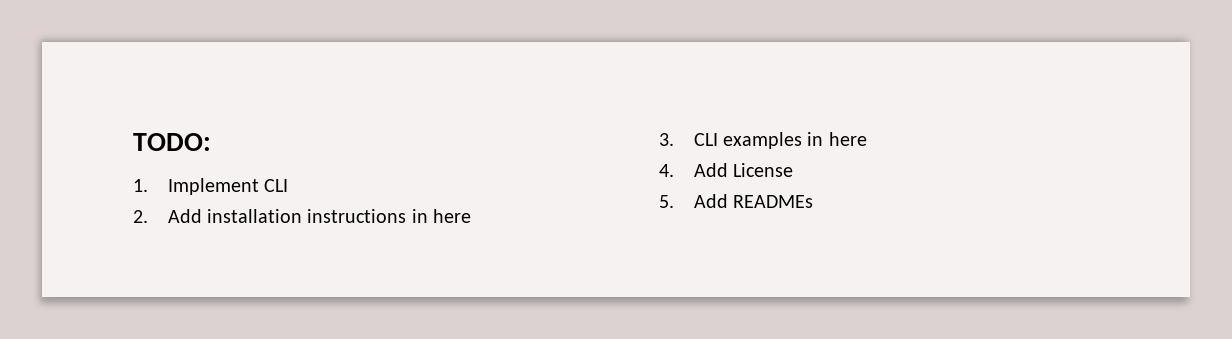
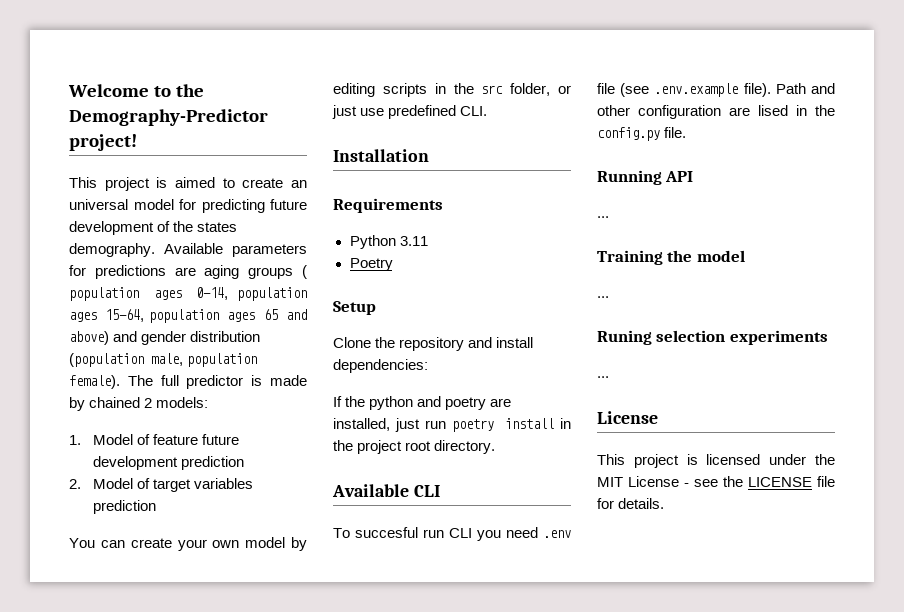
[133,133,211,151] [133,178,288,195] [133,209,472,223] [659,132,867,149] [659,163,793,177] [659,194,813,208] TODO: // 1. Implement CLI // 2. Add installation instructions in here // 3. CLI examples in here // 4. Add License // 5. Add READMEs -> [68,84,205,97] [69,109,268,126] [69,134,137,151] [69,177,307,191] [69,199,307,213] [69,221,238,235] [69,243,307,257] [69,265,307,279] [69,287,307,301] [69,309,307,323] [69,331,261,345] [69,353,258,367] [69,375,307,389] [69,397,209,411] [69,434,240,445] [93,456,245,470] [69,478,254,492] [93,500,157,514] [69,537,307,551] [333,83,571,97] [332,105,488,119] [333,149,429,162] [333,198,443,213] [349,235,428,249] [349,258,393,271] [333,301,376,315] [333,337,534,351] [333,359,428,373] [333,396,512,410] [333,418,571,432] [333,440,496,454] [332,484,440,497] [333,527,571,541] [597,83,835,97] [597,105,835,119] [597,127,687,141] [597,170,694,185] [597,216,609,218] [597,250,745,265] [597,296,609,298] [597,330,828,345] [597,376,609,378] [597,411,658,424] [597,454,835,468] [597,476,835,487] [597,498,665,509] Welcome to the Demography-Predictor project! // This project is aimed to create an universal model for predicting future development of the states demography. Available parameters for predictions are aging groups ( population ages 0-14, population ages 15-64, population ages 65 and above) and gender distribution (population male, population female). The full predictor is made by chained 2 models: // 1. Model of feature future development prediction // 2. Model of target variables prediction // You can create your own model by editing scripts in the src folder, or just use predefined CLI. // Installation // Requirements // Python 3.11 // Poetry // Setup // Clone the repository and install dependencies: // If the python and poetry are installed, just run poetry install in the project root directory. // Available CLI // To succesful run CLI you need .env file (see .env.example file). Path and other configuration are lised in the config.py file. // Running API // ... // Training the model // ... // Runing selection experiments // ... // License // This project is licensed under the MIT License - see the LICENSE file for details.

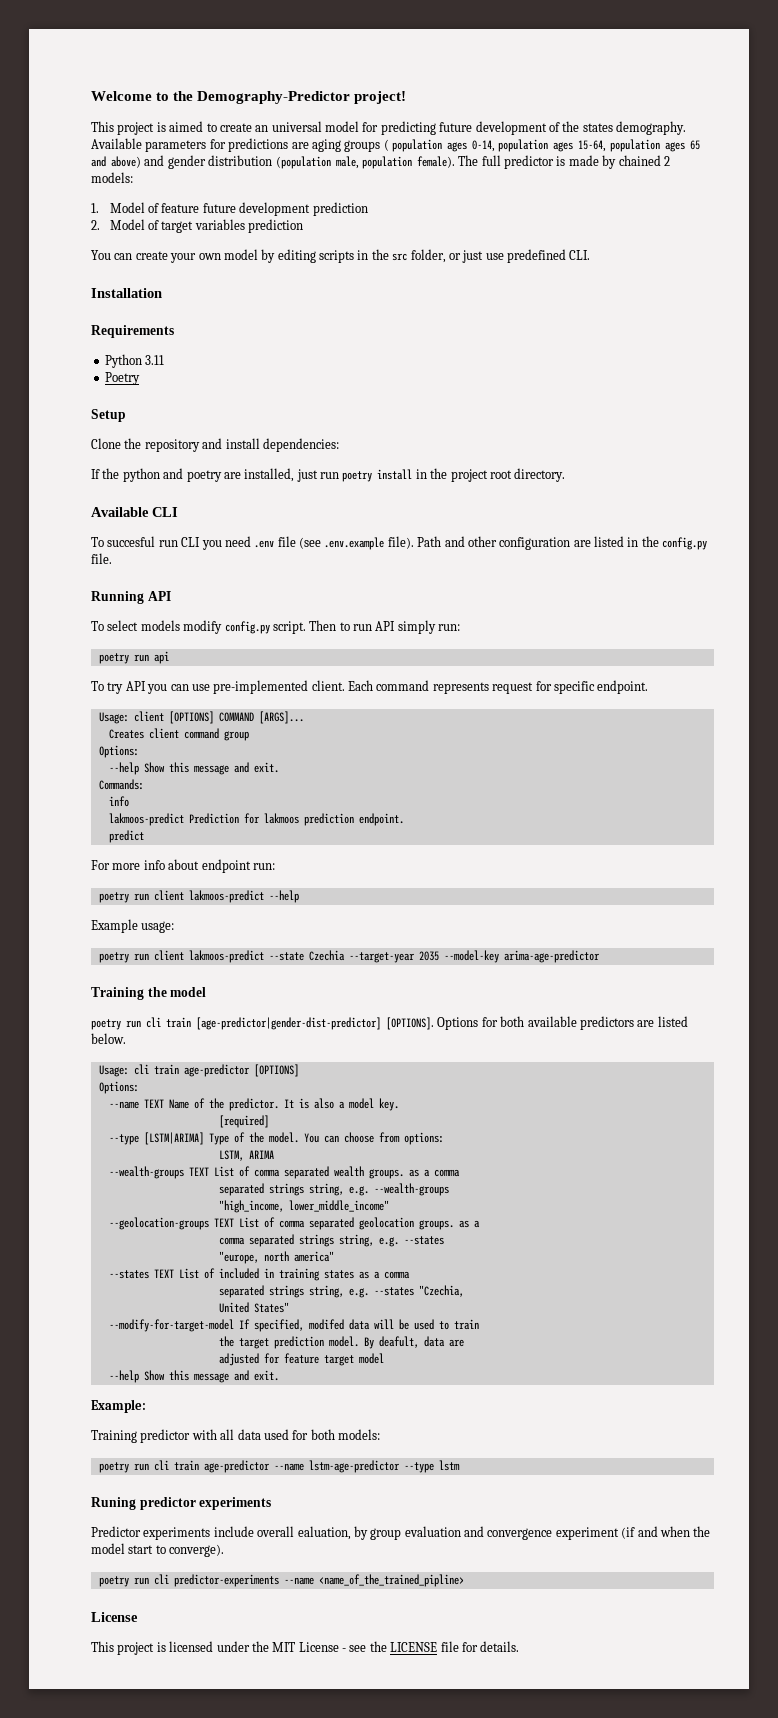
[758,105,788,116] lised -> [594,536,624,547] listed
[597,216,609,218] [597,250,745,265] [597,296,609,298] ... // Training the model // ... -> [91,620,461,634] [98,651,169,664] [91,680,649,694] [98,711,304,724] [108,728,249,741] [98,745,139,758] [108,762,279,775] [98,779,144,790] [108,796,129,807] [108,813,404,826] [108,830,144,843] [91,859,275,873] [98,890,299,903] [91,919,175,933] [98,950,600,963] [91,987,207,1000] [91,1016,688,1030] [91,1033,126,1044] [98,1064,299,1077] [98,1081,139,1094] [108,1098,399,1111] [218,1115,269,1128] [108,1132,444,1145] [218,1150,274,1161] [108,1166,460,1179] [218,1183,449,1196] [218,1200,389,1213] [108,1217,480,1230] [218,1234,444,1247] [218,1251,334,1264] [108,1268,410,1281] [218,1285,464,1298] [218,1302,289,1313] [108,1319,479,1332] [218,1336,464,1349] [218,1353,384,1366] [108,1370,279,1383] [91,1399,146,1413] [91,1429,380,1443] [98,1460,460,1473] To select models modify config.py script. Then to run API simply run: // poetry run api // To try API you can use pre-implemented client. Each command represents request for specific endpoint. // Usage: client [OPTIONS] COMMAND [ARGS]... // Creates client command group // Options: // --help Show this message and exit. // Commands: // info // lakmoos-predict Prediction for lakmoos prediction endpoint. // predict // For more info about endpoint run: // poetry run client lakmoos-predict --help // Example usage: // poetry run client lakmoos-predict --state Czechia --target-year 2035 --model-key arima-age-predictor // Training the model // poetry run cli train [age-predictor|gender-dist-predictor] [OPTIONS]. Options for both available predictors are listed below. // Usage: cli train age-predictor [OPTIONS] // Options: // --name TEXT Name of the predictor. It is also a model key. // [required] // --type [LSTM|ARIMA] Type of the model. You can choose from options: // LSTM, ARIMA // --wealth-groups TEXT List of comma separated wealth groups. as a comma // separated strings string, e.g. --wealth-groups // "high_income, lower_middle_income" // --geolocation-groups TEXT List of comma separated geolocation groups. as a // comma separated strings string, e.g. --states // "europe, north america" // --states TEXT List of included in training states as a comma // separated strings string, e.g. --states "Czechia, // United States" // --modify-for-target-model If specified, modifed data will be used to train // the target prediction model. By deafult, data are // adjusted for feature target model // --help Show this message and exit. // Example: // Training predictor with all data used for both models: // poetry run cli train age-predictor --name lstm-age-predictor --type lstm
[656,330,726,342] selection -> [139,1497,196,1510] predictor
[597,376,609,378] ... -> [91,1526,711,1540] [91,1543,225,1557] [98,1574,464,1587] Predictor experiments include overall ealuation, by group evaluation and convergence experiment (if and when the model start to converge). // poetry run cli predictor-experiments --name <name_of_the_trained_pipline>

